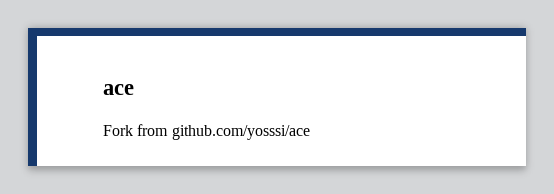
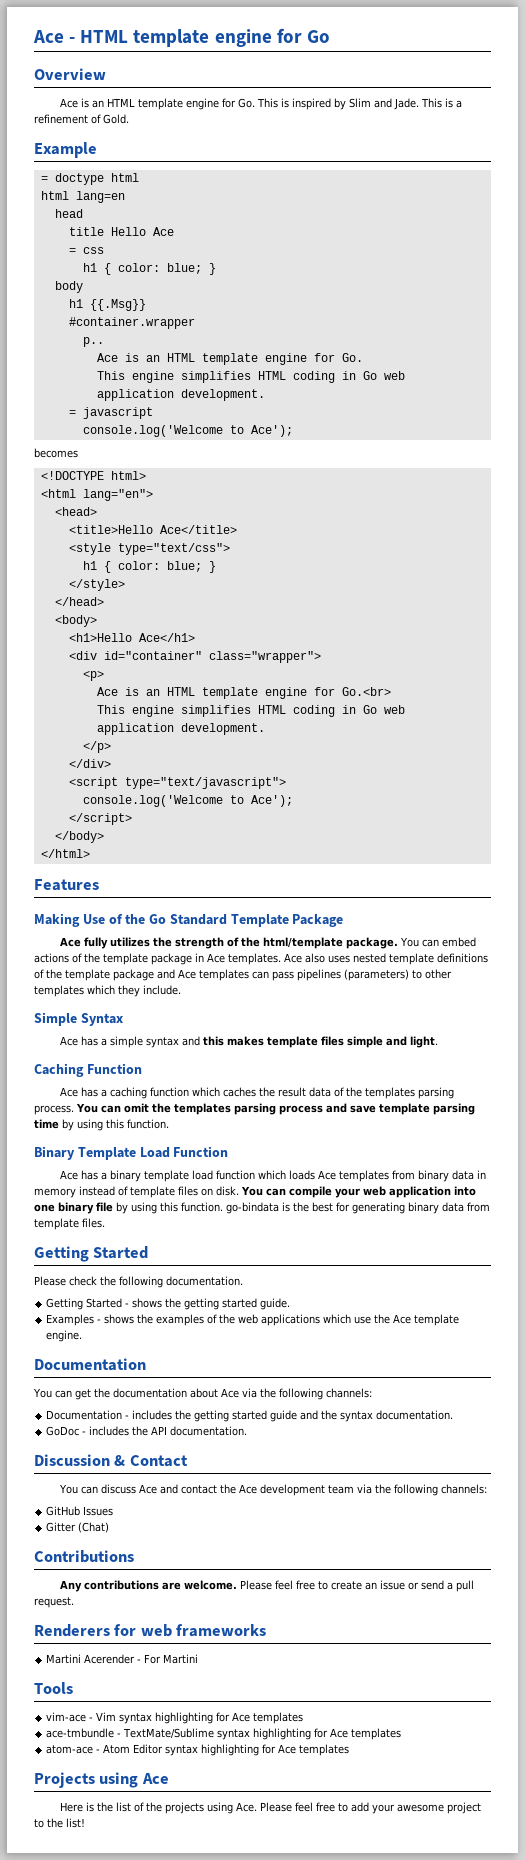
[103,84,134,95] [103,124,310,140] ace // Fork from github.com/yosssi/ace -> [33,28,330,47] [34,68,106,80] [59,98,462,110] [34,114,129,124] [34,142,97,158] [40,173,139,185] [40,191,125,203] [54,209,83,218] [68,227,174,236] [68,247,104,254] [82,263,216,275] [54,281,83,293] [68,299,146,311] [68,317,195,329] [82,337,104,347] [96,353,363,365] [96,371,405,383] [96,389,265,401] [68,407,153,419] [82,425,293,437] [34,448,78,458] [40,471,146,480] [40,489,153,501] [54,507,97,516] [68,525,237,534] [68,543,230,555] [82,561,216,573] [68,579,125,591] [54,597,104,606] [54,615,97,627] [68,633,195,642] [68,651,321,663] [82,671,104,681] [96,687,391,699] [96,705,405,717] [96,723,265,735] [82,741,111,753] [68,759,111,768] [68,777,286,789] [82,795,293,807] [68,813,132,825] [54,831,104,843] [40,849,90,858] [34,879,99,891] [34,913,344,927] [59,937,476,949] [34,953,488,965] [34,969,452,981] [34,985,181,997] [34,1012,123,1026] [59,1036,438,1048] [34,1063,142,1077] [59,1087,454,1099] [34,1103,475,1115] [34,1119,169,1131] [34,1146,229,1160] [59,1170,486,1182] [34,1186,476,1198] [34,1202,490,1214] [34,1218,105,1230] [34,1246,149,1262] [34,1276,243,1288] [46,1298,291,1310] [46,1314,460,1326] [46,1330,83,1342] [34,1358,146,1371] [33,1388,372,1400] [46,1410,454,1422] [46,1426,248,1436] [34,1454,188,1467] [58,1484,487,1496] [46,1506,114,1516] [46,1522,110,1533] [34,1550,134,1563] [59,1580,474,1592] [34,1597,74,1608] [34,1624,267,1637] [46,1654,199,1664] [34,1682,73,1694] [46,1712,304,1724] [46,1728,402,1740] [46,1744,350,1756] [34,1772,169,1788] [59,1802,481,1814] [34,1818,85,1828] Ace - HTML template engine for Go // Overview // Ace is an HTML template engine for Go. This is inspired by Slim and Jade. This is a refinement of Gold. // Example // = doctype html // html lang=en // head // title Hello Ace // = css // h1 { color: blue; } // body // h1 {{.Msg}} // #container.wrapper // p.. // Ace is an HTML template engine for Go. // This engine simplifies HTML coding in Go web application development. // = javascript // console.log('Welcome to Ace'); // becomes // <!DOCTYPE html> // <html lang="en"> // <head> // <title>Hello Ace</title> // <style type="text/css"> // h1 { color: blue; } // </style> // </head> // <body> // <h1>Hello Ace</h1> // <div id="container" class="wrapper"> // <p> // Ace is an HTML template engine for Go.<br> // This engine simplifies HTML coding in Go web application development. // </p> // </div> // <script type="text/javascript"> // console.log('Welcome to Ace'); // </script> // </body> // </html> // Features // Making Use of the Go Standard Template Package // Ace fully utilizes the strength of the html/template package. You can embed actions of the template package in Ace templates. Ace also uses nested template definitions of the template package and Ace templates can pass pipelines (parameters) to other templates which they include. // Simple Syntax // Ace has a simple syntax and this makes template files simple and light. // Caching Function // Ace has a caching function which caches the result data of the templates parsing process. You can omit the templates parsing process and save template parsing time by using this function. // Binary Template Load Function // Ace has a binary template load function which loads Ace templates from binary data in memory instead of template files on disk. You can compile your web application into one binary file by using this function. go-bindata is the best for generating binary data from template files. // Getting Started // Please check the following documentation. // Getting Started - shows the getting started guide. // Examples - shows the examples of the web applications which use the Ace template engine. // Documentation // You can get the documentation about Ace via the following channels: // Documentation - includes the getting started guide and the syntax documentation. // GoDoc - includes the API documentation. // Discussion & Contact // You can discuss Ace and contact the Ace development team via the following channels: // GitHub Issues // Gitter (Chat) // Contributions // Any contributions are welcome. Please feel free to create an issue or send a pull request. // Renderers for web frameworks // Martini Acerender - For Martini // Tools // vim-ace - Vim syntax highlighting for Ace templates // ace-tmbundle - TextMate/Sublime syntax highlighting for Ace templates // atom-ace - Atom Editor syntax highlighting for Ace templates // Projects using Ace // Here is the list of the projects using Ace. Please feel free to add your awesome project to the list!

